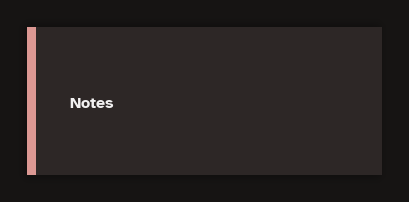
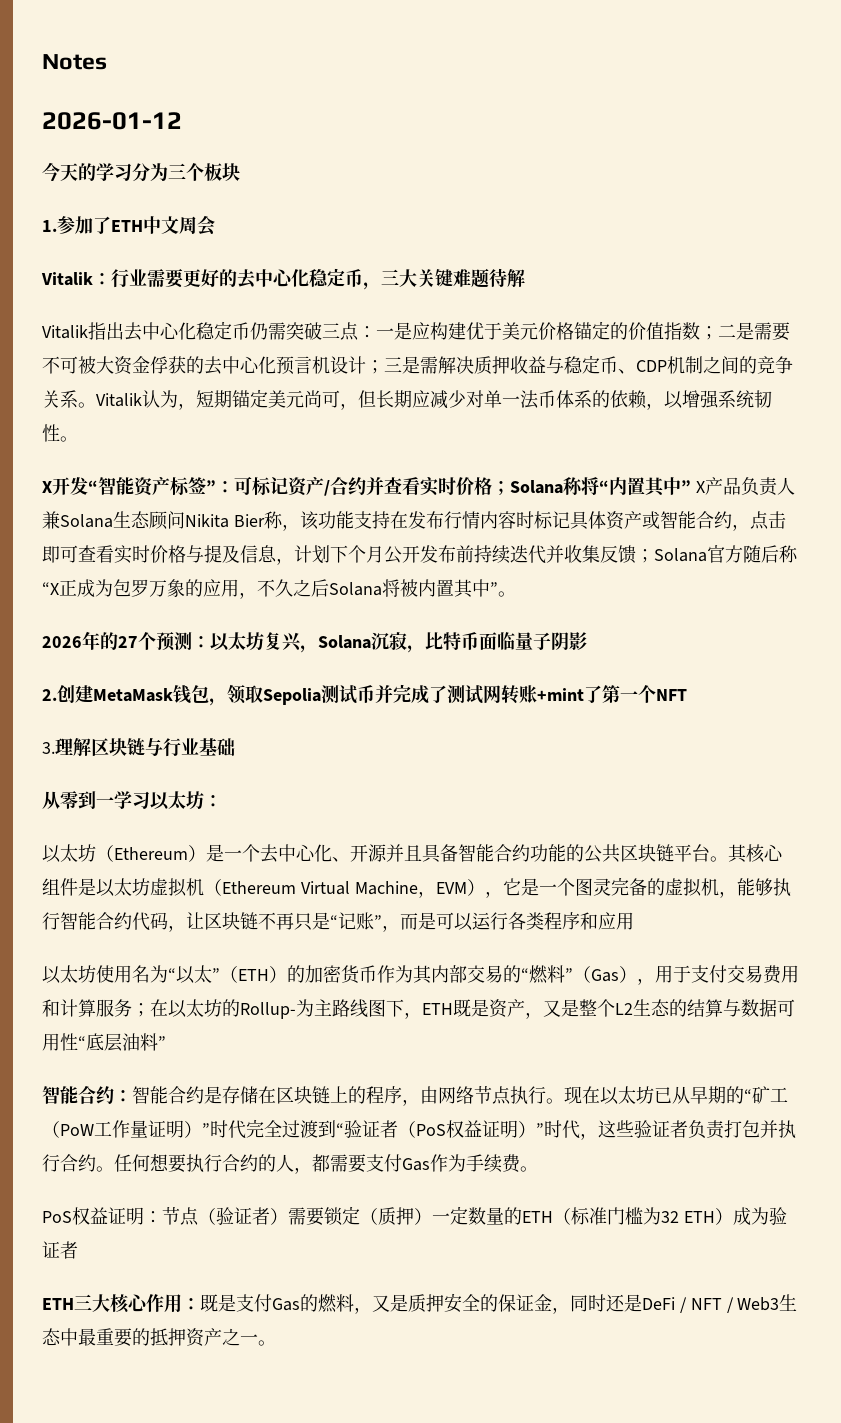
(114, 103) none -> [42,112,182,130] [42,162,240,182] [42,215,215,236] [41,268,525,290] [42,321,790,341] [42,355,793,375] [42,389,772,410] [42,424,78,442] [42,476,795,497] [42,511,786,531] [42,545,798,565] [42,579,516,599] [42,631,587,653] [42,684,687,706] [42,738,235,757] [42,791,222,810] [42,844,783,863] [42,877,791,898] [42,912,634,932] [42,965,799,985] [42,999,795,1019] [42,1033,166,1052] [42,1086,788,1106] [42,1119,796,1140] [42,1153,538,1174] [42,1206,787,1226] [42,1241,78,1259] [42,1293,798,1314] [42,1328,276,1347] // 2026-01-12 // 今天的学习分为三个板块 // 1.参加了ETH中文周会 // Vitalik：行业需要更好的去中心化稳定币，三大关键难题待解 // Vitalik指出去中心化稳定币仍需突破三点：一是应构建优于美元价格锚定的价值指数；二是需要不可被大资金俘获的去中心化预言机设计；三是需解决质押收益与稳定币、CDP机制之间的竞争关系。Vitalik认为，短期锚定美元尚可，但长期应减少对单一法币体系的依赖，以增强系统韧性。 // X开发“智能资产标签”：可标记资产/合约并查看实时价格；Solana称将“内置其中” X产品负责人兼Solana生态顾问Nikita Bier称，该功能支持在发布行情内容时标记具体资产或智能合约，点击即可查看实时价格与提及信息，计划下个月公开发布前持续迭代并收集反馈；Solana官方随后称“X正成为包罗万象的应用，不久之后Solana将被内置其中”。 // 2026年的27个预测：以太坊复兴，Solana沉寂，比特币面临量子阴影 // 2.创建MetaMask钱包，领取Sepolia测试币并完成了测试网转账+mint了第一个NFT // 3.理解区块链与行业基础 // 从零到一学习以太坊： // 以太坊（Ethereum）是一个去中心化、开源并且具备智能合约功能的公共区块链平台。其核心组件是以太坊虚拟机（Ethereum Virtual Machine，EVM），它是一个图灵完备的虚拟机，能够执行智能合约代码，让区块链不再只是“记账”，而是可以运行各类程序和应用 // 以太坊使用名为“以太”（ETH）的加密货币作为其内部交易的“燃料”（Gas），用于支付交易费用和计算服务；在以太坊的Rollup-为主路线图下，ETH既是资产，又是整个L2生态的结算与数据可用性“底层油料” // 智能合约：智能合约是存储在区块链上的程序，由网络节点执行。现在以太坊已从早期的“矿工（PoW工作量证明）”时代完全过渡到“验证者（PoS权益证明）”时代，这些验证者负责打包并执行合约。任何想要执行合约的人，都需要支付Gas作为手续费。 // PoS权益证明：节点（验证者）需要锁定（质押）一定数量的ETH（标准门槛为32 ETH）成为验证者 // ETH三大核心作用：既是支付Gas的燃料，又是质押安全的保证金，同时还是DeFi / NFT / Web3生态中最重要的抵押资产之一。

